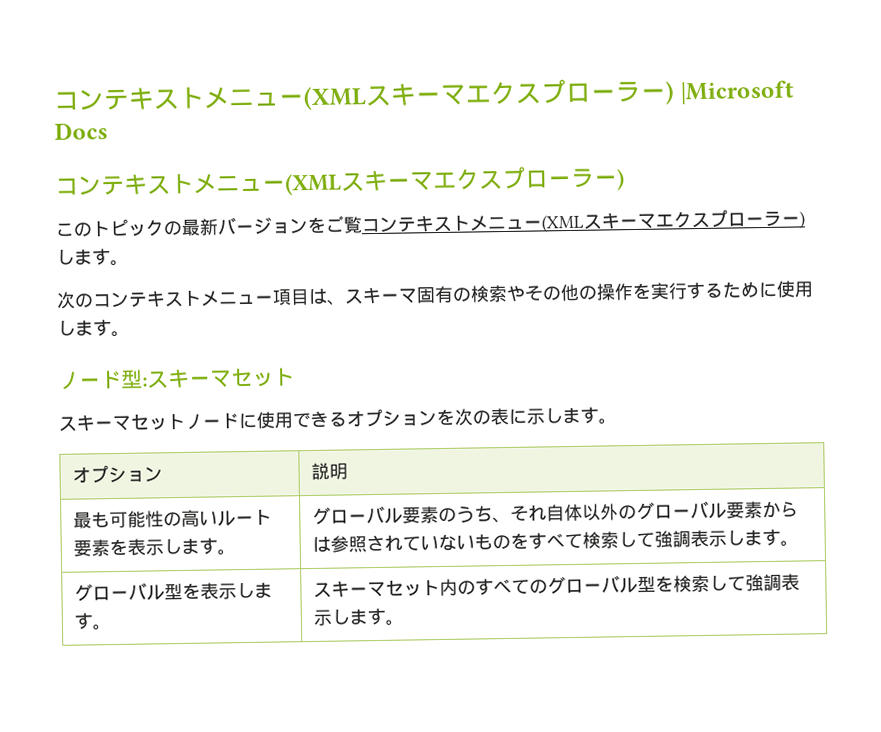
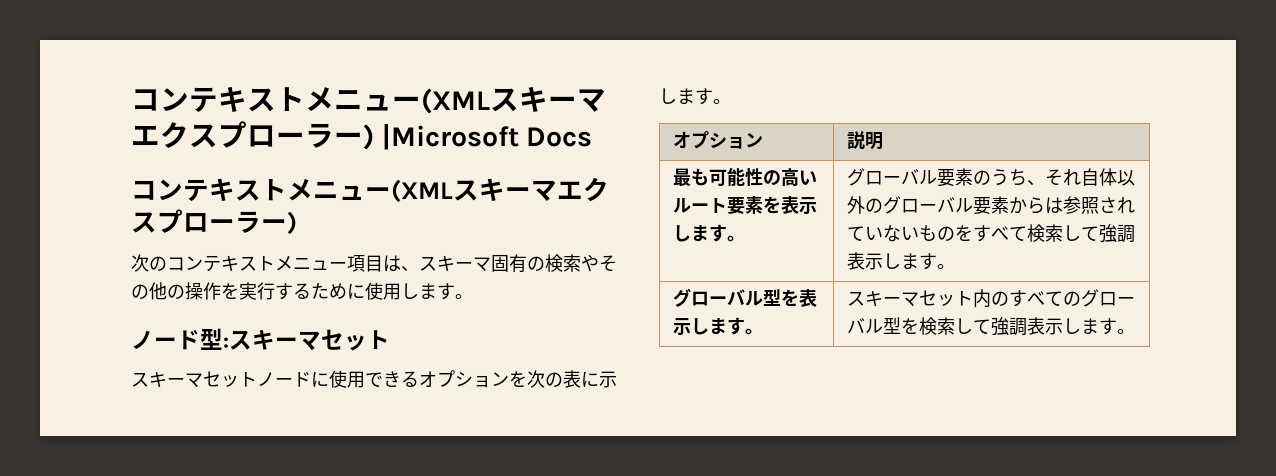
[55,209,805,238] [56,248,129,267] // このトピックの最新バージョンをご覧コンテキストメニュー(XMLスキーマエクスプローラー)します。 -> (297, 223) none

